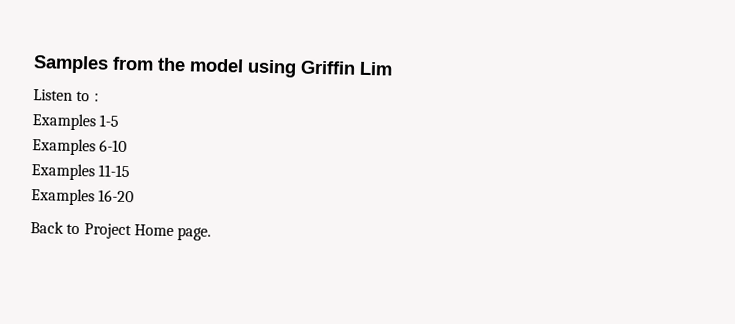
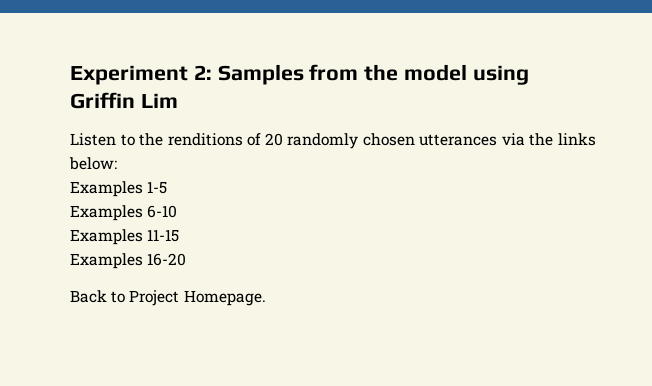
(33, 64) none -> [70,65,212,85] Experiment 2:
[93,93,99,102] : -> [139,133,596,149] [69,157,117,170] the renditions of 20 randomly chosen utterances via the links below:
[133,224,212,241] Home page. -> [183,290,266,306] Homepage.

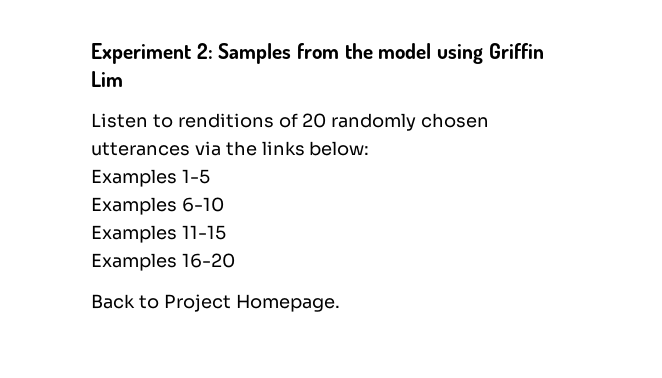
[139,133,164,146] the -> (173, 121) none

